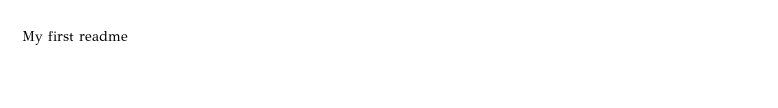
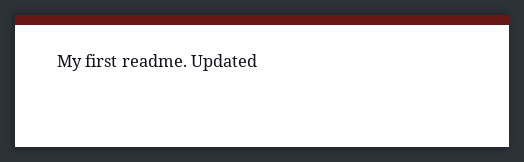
[79,31,128,41] readme -> [121,54,258,71] readme. Updated

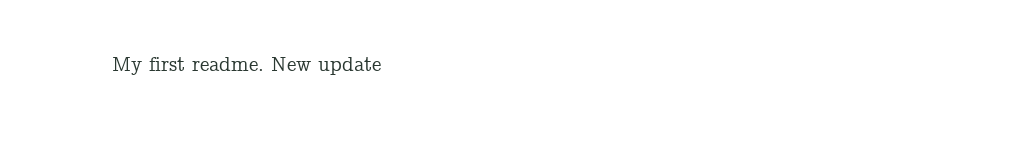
[191,54,258,71] Updated -> [271,57,381,75] New update

